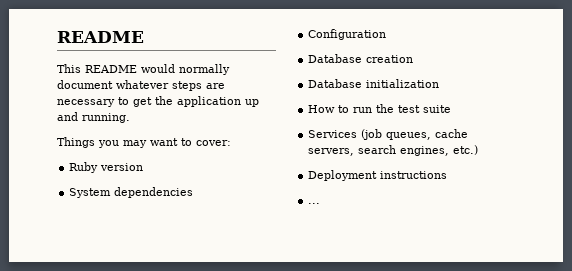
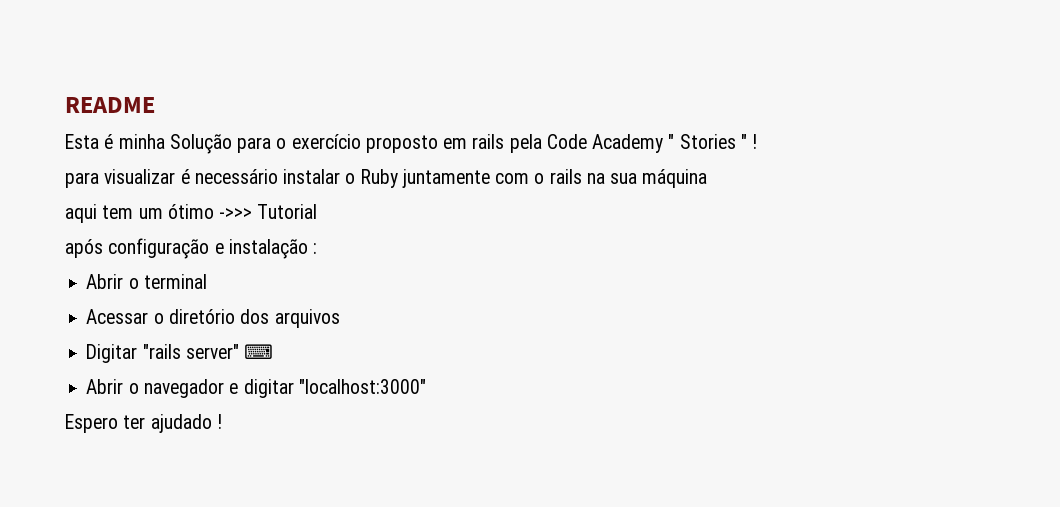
[57,64,230,75] [57,80,225,91] [57,96,259,107] [57,112,130,123] [57,137,231,148] [69,162,144,173] [69,187,194,198] [308,29,387,40] [308,54,414,63] [308,79,440,88] [308,104,452,113] [308,129,469,140] [308,145,479,156] [308,170,448,181] [308,203,321,204] This README would normally document whatever steps are necessary to get the application up and running. // Things you may want to cover: // Ruby version // System dependencies // Configuration // Database creation // Database initialization // How to run the test suite // Services (job queues, cache servers, search engines, etc.) // Deployment instructions // ... -> [65,134,758,154] [65,169,708,188] [65,204,318,223] [65,238,318,259] [86,274,207,289] [86,309,340,328] [86,344,274,363] [86,379,426,398] [65,414,222,433] Esta é minha Solução para o exercício proposto em rails pela Code Academy " Stories " ! // para visualizar é necessário instalar o Ruby juntamente com o rails na sua máquina // aqui tem um ótimo ->>> Tutorial // após configuração e instalação : // Abrir o terminal // Acessar o diretório dos arquivos // Digitar "rails server" ⌨ // Abrir o navegador e digitar "localhost:3000" // Espero ter ajudado !

